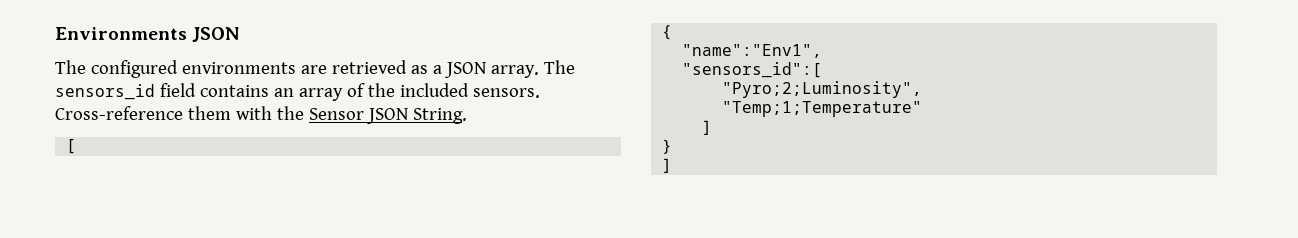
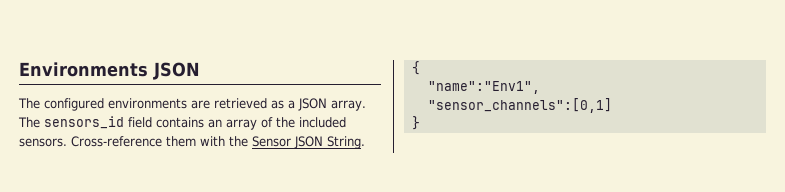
[66,139,77,154] // [ -> (365, 142) none
[682,62,823,78] [722,81,923,98] [722,101,923,117] [702,120,713,135] "sensors_id":[ // "Pyro;2;Luminosity", // "Temp;1;Temperature" // ] -> [427,98,612,113] "sensor_channels":[0,1]
[662,158,673,173] // ] -> (420, 123) none

